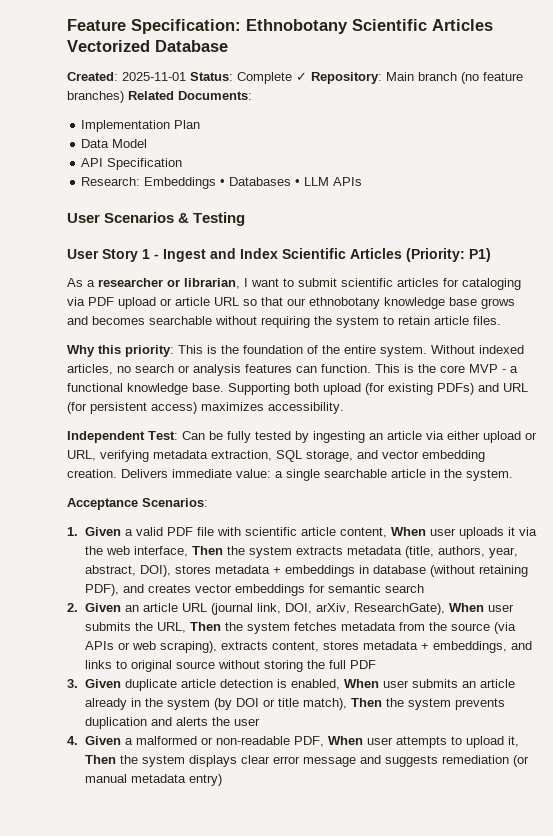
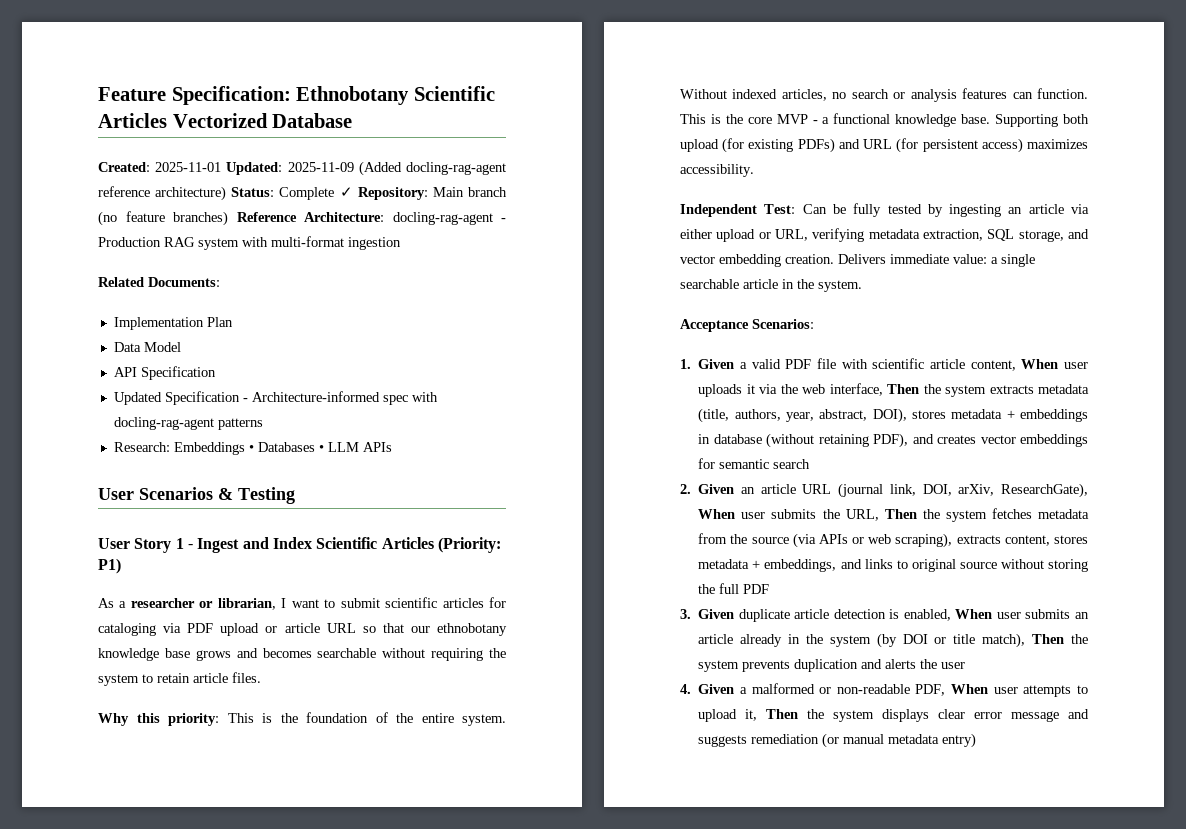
(186, 76) none -> [226,161,506,176] [98,186,227,201] Updated: 2025-11-09 (Added docling-rag-agent reference architecture)
(124, 97) none -> [236,212,506,225] [98,236,401,250] Reference Architecture: docling-rag-agent - Production RAG system with multi-format ingestion //
(183, 164) none -> [113,391,438,405] [113,417,263,430] // Updated Specification - Architecture-informed spec with docling-rag-agent patterns

